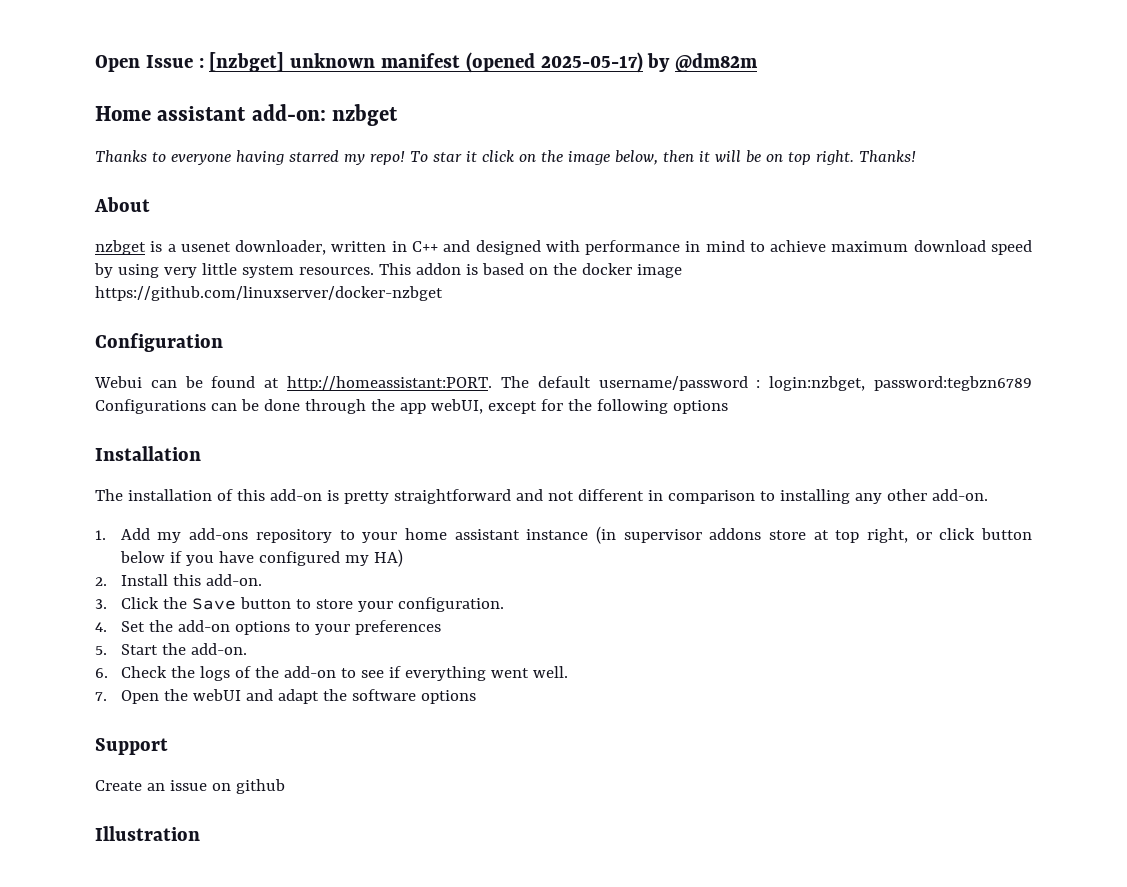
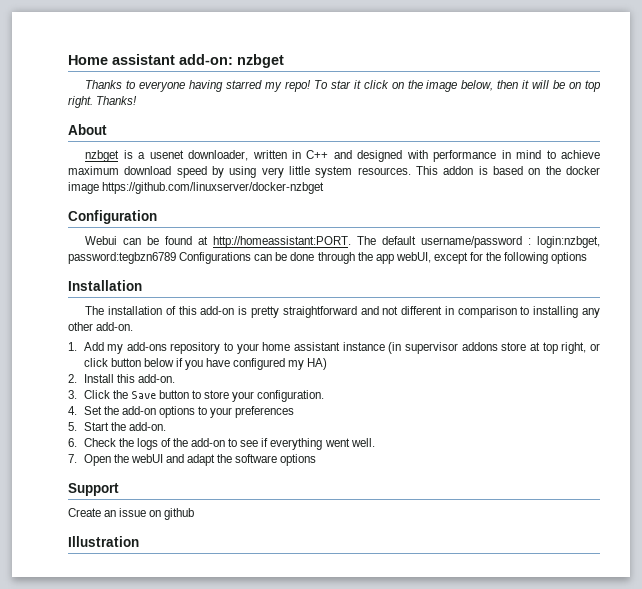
[95,52,759,73] Open Issue : [nzbget] unknown manifest (opened 2025-05-17) by @dm82m // -> (68, 60) none

